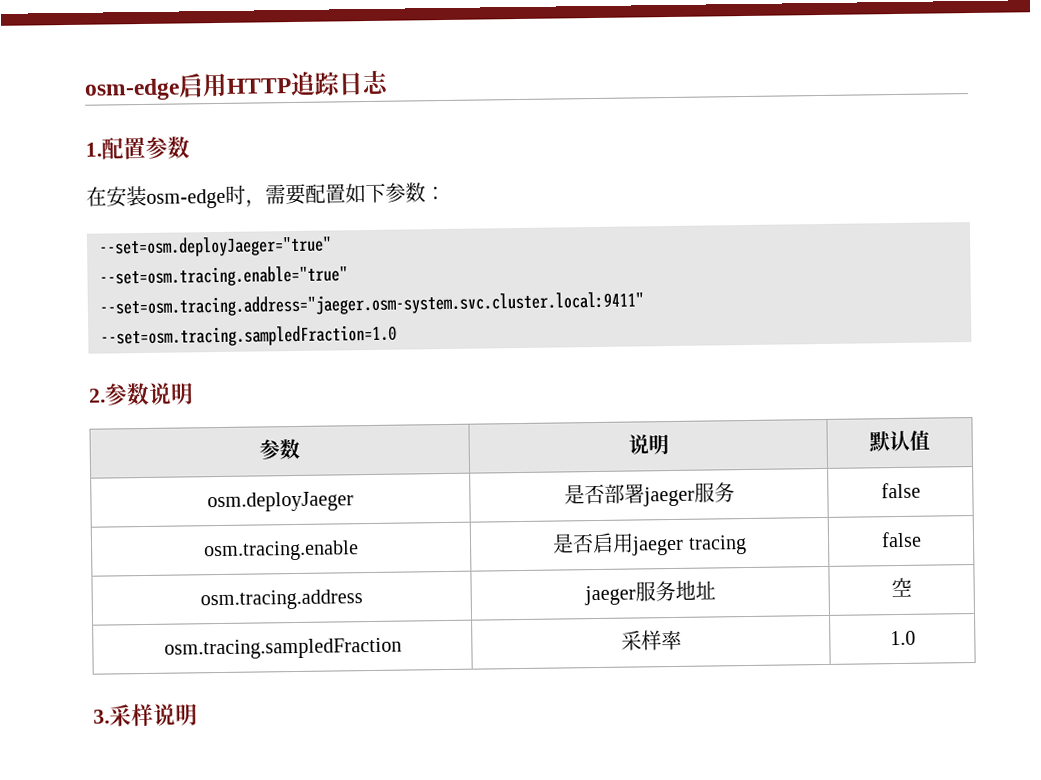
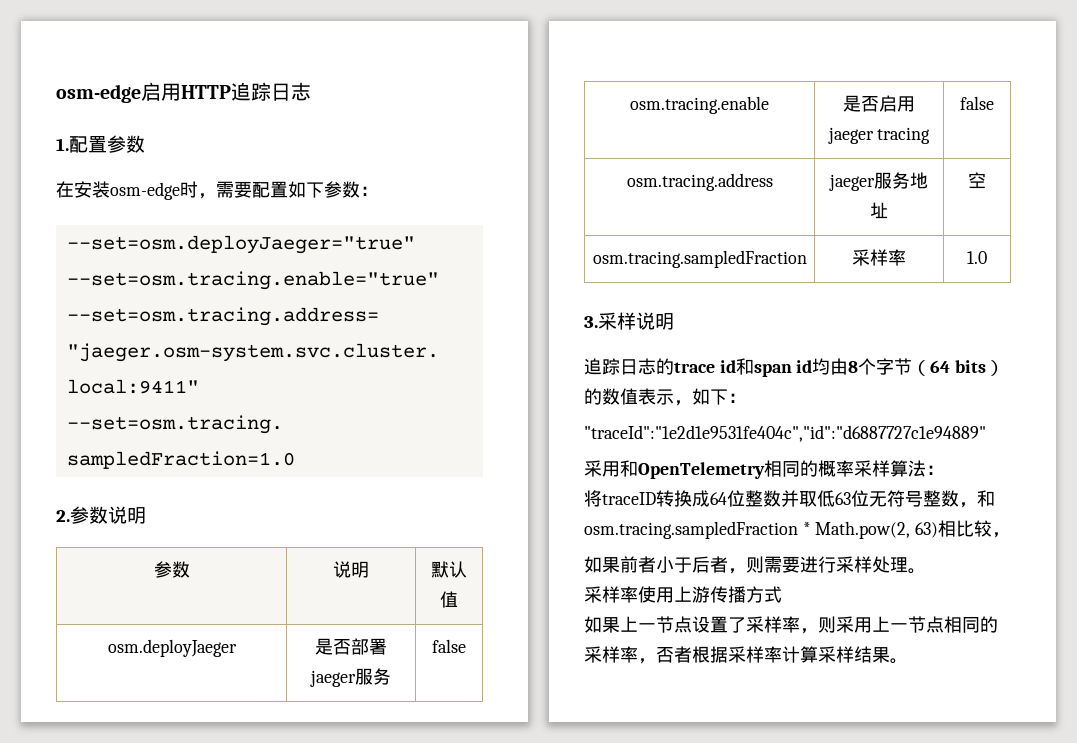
(198, 714) none -> [584,358,1005,377] [584,388,746,406] [584,425,986,442] [584,460,944,479] [584,490,995,508] [584,520,1011,539] [584,556,926,574] [584,586,782,603] [584,616,998,634] [584,646,908,664] // 追踪日志的trace id和span id均由8个字节（64 bits）的数值表示，如下： // "traceId":"1e2d1e9531fe404c","id":"d6887727c1e94889" // 采用和OpenTelemetry相同的概率采样算法： // 将traceID转换成64位整数并取低63位无符号整数，和osm.tracing.sampledFraction * Math.pow(2, 63)相比较， // 如果前者小于后者，则需要进行采样处理。 // 采样率使用上游传播方式 // 如果上一节点设置了采样率，则采用上一节点相同的采样率，否者根据采样率计算采样结果。

